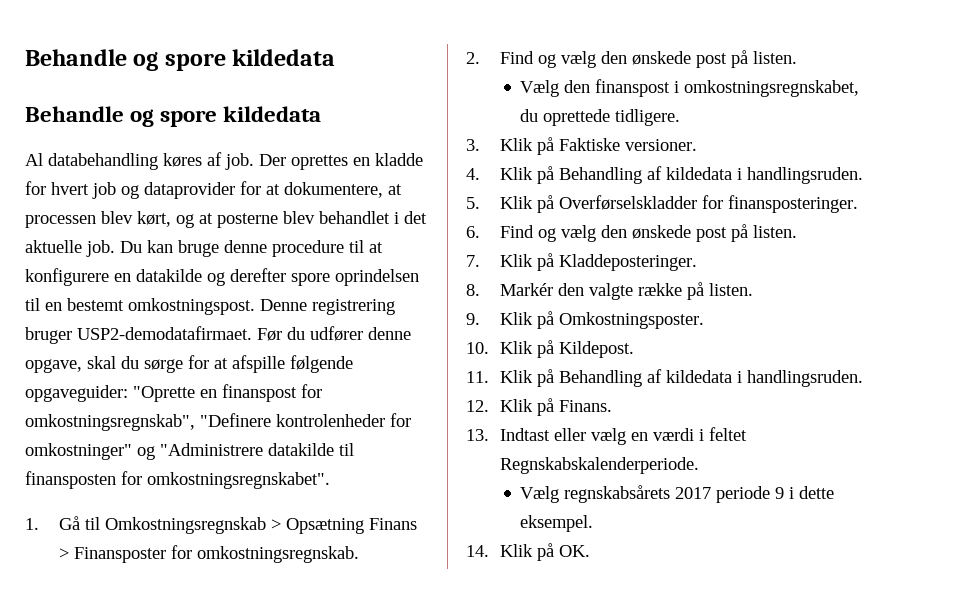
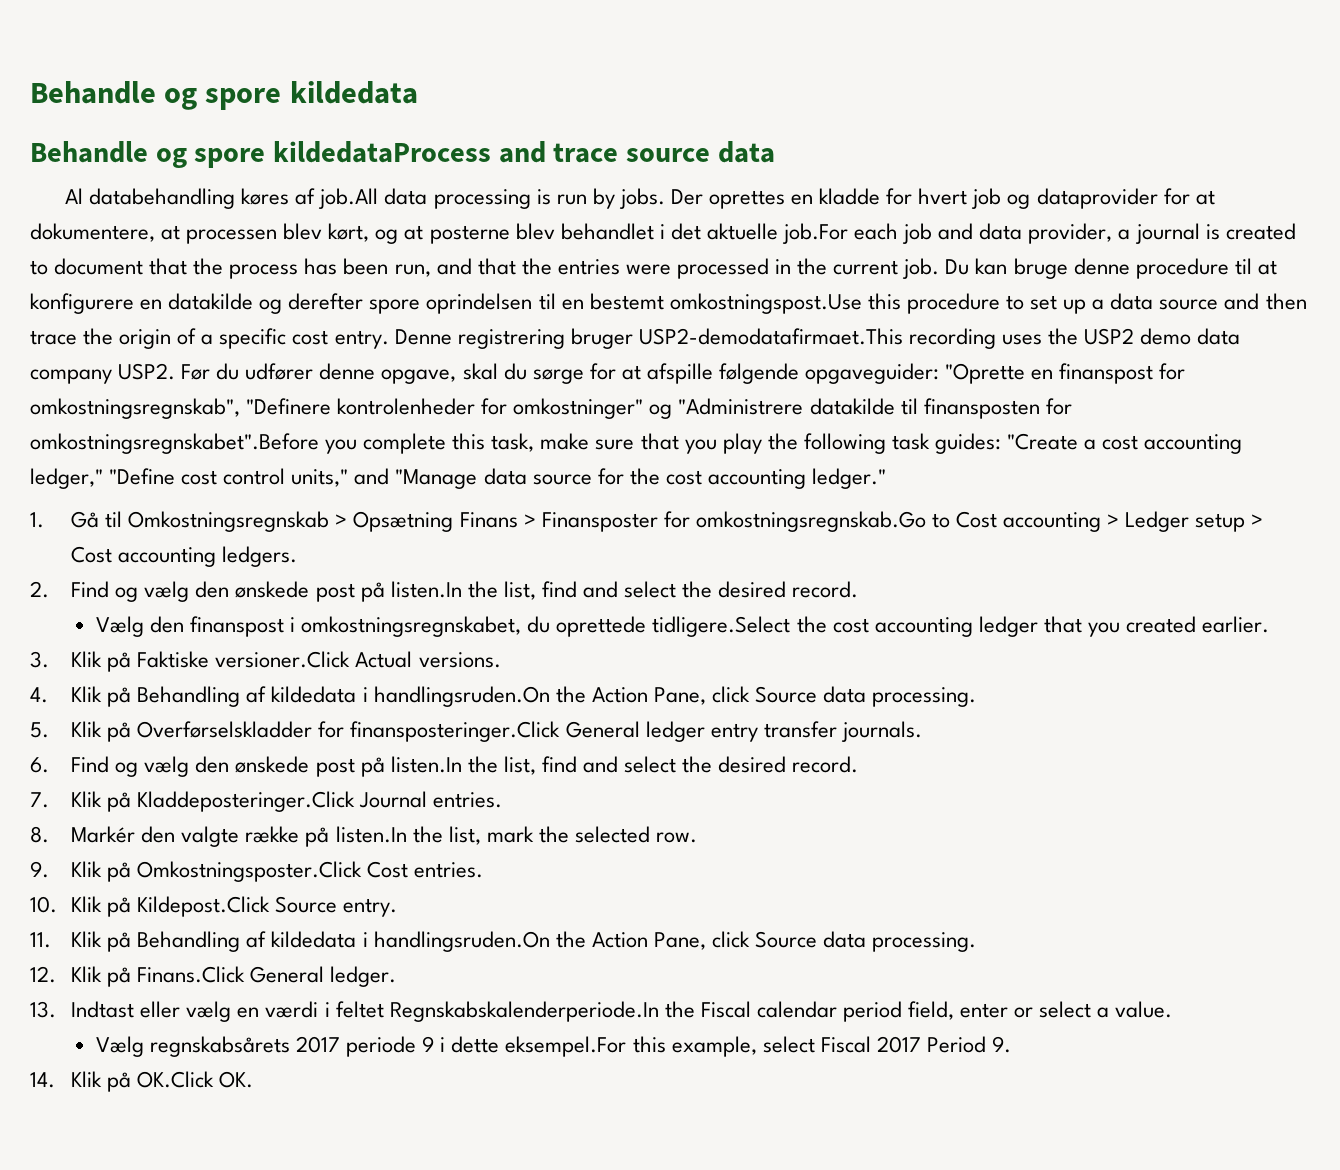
[223,106,322,122] kildedata -> [273,141,775,163] kildedataProcess and trace source data
[225,153,254,170] job. -> [318,188,665,209] job.All data processing is run by jobs.
(82, 246) none -> [781,223,1296,244] [30,258,899,279] job.For each job and data provider, a journal is created to document that the process has been run, and that the entries were processed in the current
[128,298,395,315] [25,326,252,344] omkostningspost. Denne registrering bruger USP2-demodatafirmaet. -> [669,293,1307,314] [30,328,1241,349] [30,363,176,384] omkostningspost.Use this procedure to set up a data source and then trace the origin of a specific cost entry. Denne registrering bruger USP2-demodatafirmaet.This recording uses the USP2 demo data company USP2.
[147,472,330,489] omkostningsregnskabet". -> [30,433,1243,454] [30,468,886,489] omkostningsregnskabet".Before you complete this task, make sure that you play the following task guides: "Create a cost accounting ledger," "Define cost control units," and "Manage data source for the cost accounting ledger."
[196,546,359,563] omkostningsregnskab. -> [695,511,1264,532] [71,546,298,567] omkostningsregnskab.Go to Cost accounting > Ledger setup > Cost accounting ledgers.
[752,51,797,64] listen. -> [390,581,859,600] listen.In the list, find and select the desired record.
[615,109,681,126] tidligere. -> [652,616,1270,637] tidligere.Select the cost accounting ledger that you created earlier.
[624,139,697,151] versioner. -> [215,651,501,668] versioner.Click Actual versions.
[746,167,863,184] handlingsruden. -> [373,686,977,707] handlingsruden.On the Action Pane, click Source data processing.
[727,195,858,213] finansposteringer. -> [350,721,922,742] finansposteringer.Click General ledger entry transfer journals.
[752,225,797,238] listen. -> [390,756,859,775] listen.In the list, find and select the desired record.
[558,254,697,271] Kladdeposteringer. -> [137,791,503,812] Kladdeposteringer.Click Journal entries.
[708,283,753,296] listen. -> [335,826,698,845] listen.In the list, mark the selected row.
[558,312,704,329] Omkostningsposter. -> [137,861,484,882] Omkostningsposter.Click Cost entries.
[558,341,634,358] Kildepost. -> [137,896,398,917] Kildepost.Click Source entry.
[746,370,863,387] handlingsruden. -> [373,931,977,952] handlingsruden.On the Action Pane, click Source data processing.
[558,400,612,412] Finans. -> [137,966,397,987] Finans.Click General ledger.
[499,457,699,474] Regnskabskalenderperiode. -> [389,1001,1173,1022] Regnskabskalenderperiode.In the Fiscal calendar period field, enter or select a value.
[520,515,594,532] eksempel. -> [505,1036,1011,1057] eksempel.For this example, select Fiscal 2017 Period 9.
(554, 552) none -> [137,1071,215,1088] OK.Click

